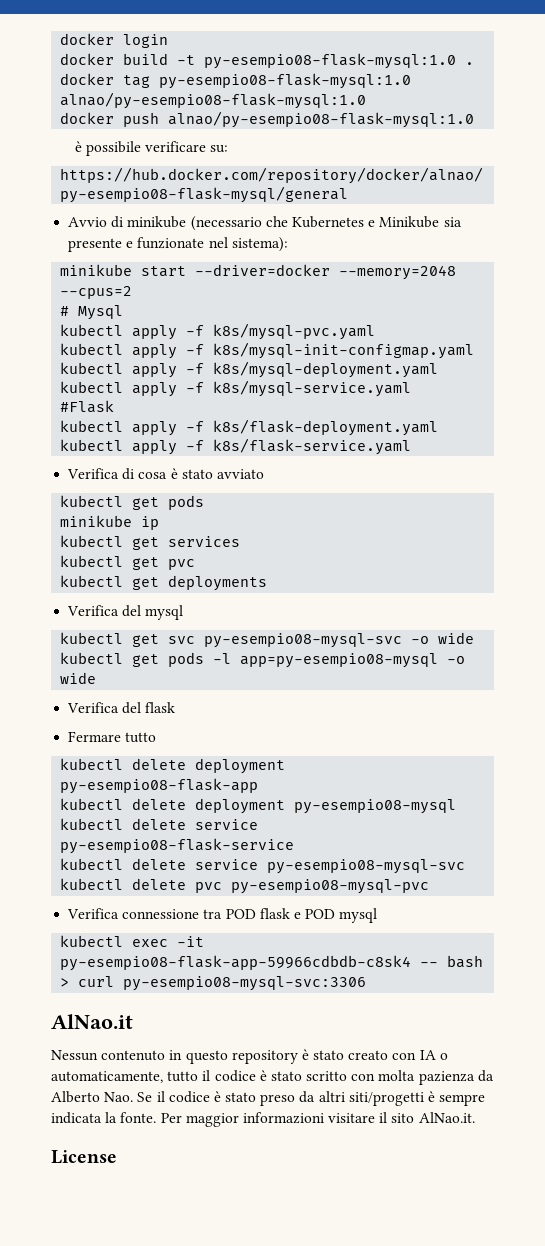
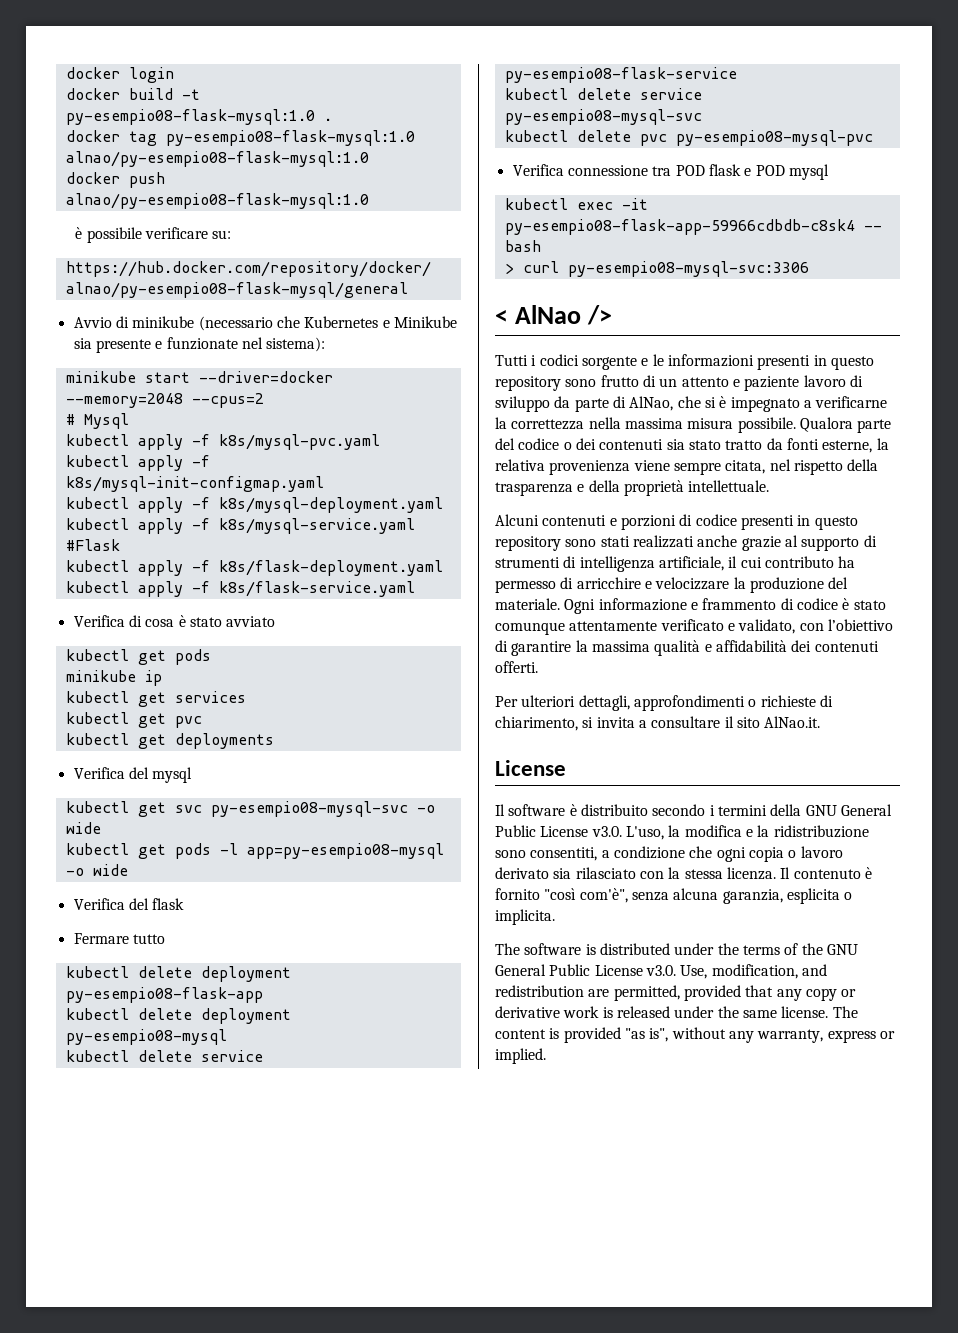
[51,1014,133,1029] [51,1049,448,1064] [51,1070,494,1085] [51,1091,486,1106] [51,1112,475,1127] [51,1150,117,1164] AlNao.it // Nessun contenuto in questo repository è stato creato con IA o automaticamente, tutto il codice è stato scritto con molta pazienza da Alberto Nao. Se il codice è stato preso da altri siti/progetti è sempre indicata la fonte. Per maggior informazioni visitare il sito AlNao.it. // License -> [495,305,613,325] [495,354,874,370] [495,375,863,391] [495,396,888,412] [495,417,892,433] [495,438,889,453] [495,459,879,475] [495,480,770,496] [495,514,858,530] [495,535,877,551] [495,556,856,572] [495,577,849,593] [495,598,886,614] [495,619,893,635] [495,640,879,656] [495,661,538,673] [495,695,833,711] [495,716,821,731] [495,760,566,776] [495,804,892,816] [495,825,869,840] [495,846,843,862] [495,867,872,880] [495,888,853,904] [495,909,555,925] [495,943,858,955] [495,964,827,979] [495,985,857,1001] [495,1006,858,1018] [495,1027,895,1043] [495,1048,546,1064] < AlNao /> // Tutti i codici sorgente e le informazioni presenti in questo repository sono frutto di un attento e paziente lavoro di sviluppo da parte di AlNao, che si è impegnato a verificarne la correttezza nella massima misura possibile. Qualora parte del codice o dei contenuti sia stato tratto da fonti esterne, la relativa provenienza viene sempre citata, nel rispetto della trasparenza e della proprietà intellettuale. // Alcuni contenuti e porzioni di codice presenti in questo repository sono stati realizzati anche grazie al supporto di strumenti di intelligenza artificiale, il cui contributo ha permesso di arricchire e velocizzare la produzione del materiale. Ogni informazione e frammento di codice è stato comunque attentamente verificato e validato, con l’obiettivo di garantire la massima qualità e affidabilità dei contenuti offerti. // Per ulteriori dettagli, approfondimenti o richieste di chiarimento, si invita a consultare il sito AlNao.it. // License // Il software è distribuito secondo i termini della GNU General Public License v3.0. L'uso, la modifica e la ridistribuzione sono consentiti, a condizione che ogni copia o lavoro derivato sia rilasciato con la stessa licenza. Il contenuto è fornito "così com'è", senza alcuna garanzia, esplicita o implicita. // The software is distributed under the terms of the GNU General Public License v3.0. Use, modification, and redistribution are permitted, provided that any copy or derivative work is released under the same license. The content is provided "as is", without any warranty, express or implied.

